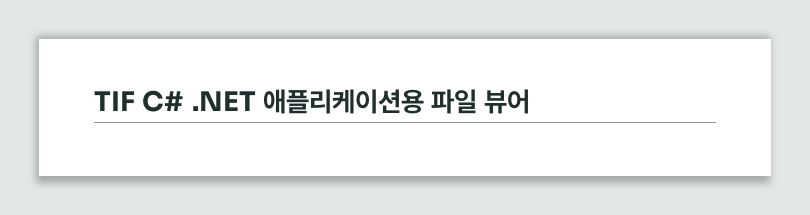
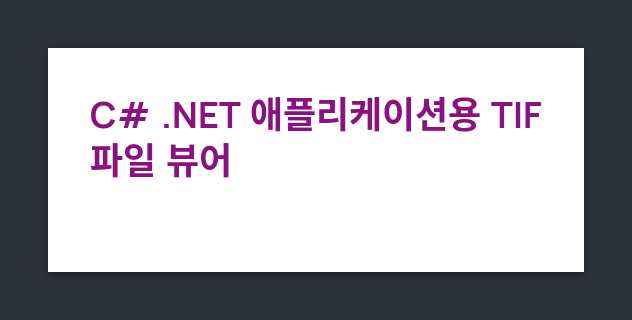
[94,91,135,111] TIF -> (90, 115) none
(424, 101) none -> [491,102,543,128] TIF

